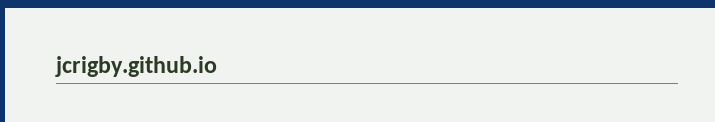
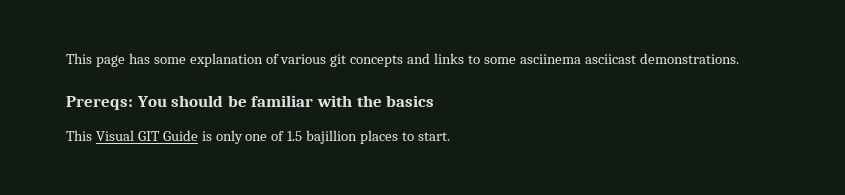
[55,56,217,77] jcrigby.github.io -> [66,53,739,67] [66,95,435,110] [66,130,450,144] This page has some explanation of various git concepts and links to some asciinema asciicast demonstrations. // Prereqs: You should be familiar with the basics // This Visual GIT Guide is only one of 1.5 bajillion places to start.

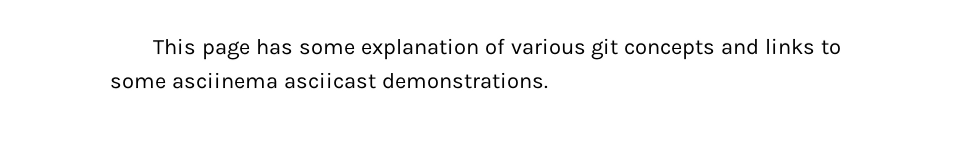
[66,95,435,110] [66,130,450,144] // Prereqs: You should be familiar with the basics // This Visual GIT Guide is only one of 1.5 bajillion places to start. -> (549, 80) none

